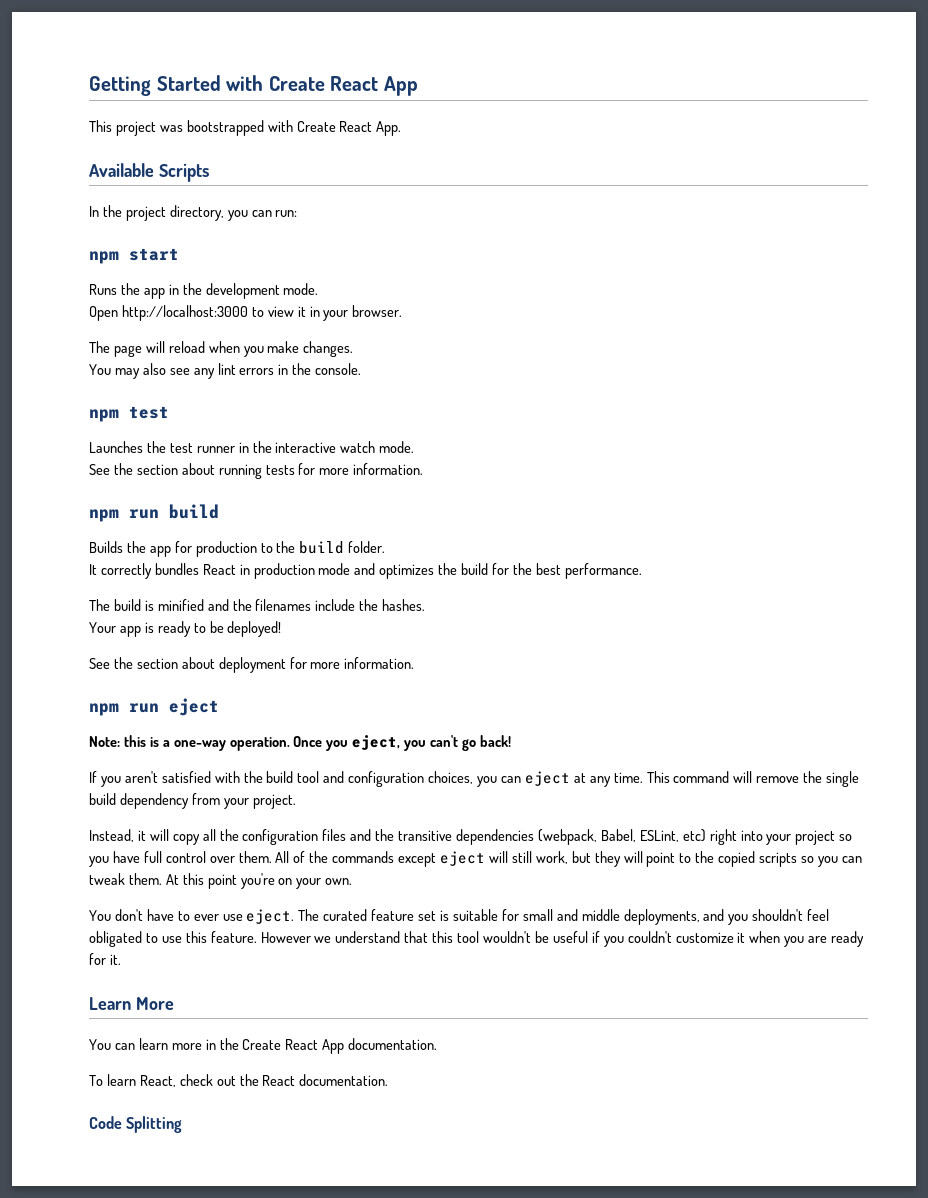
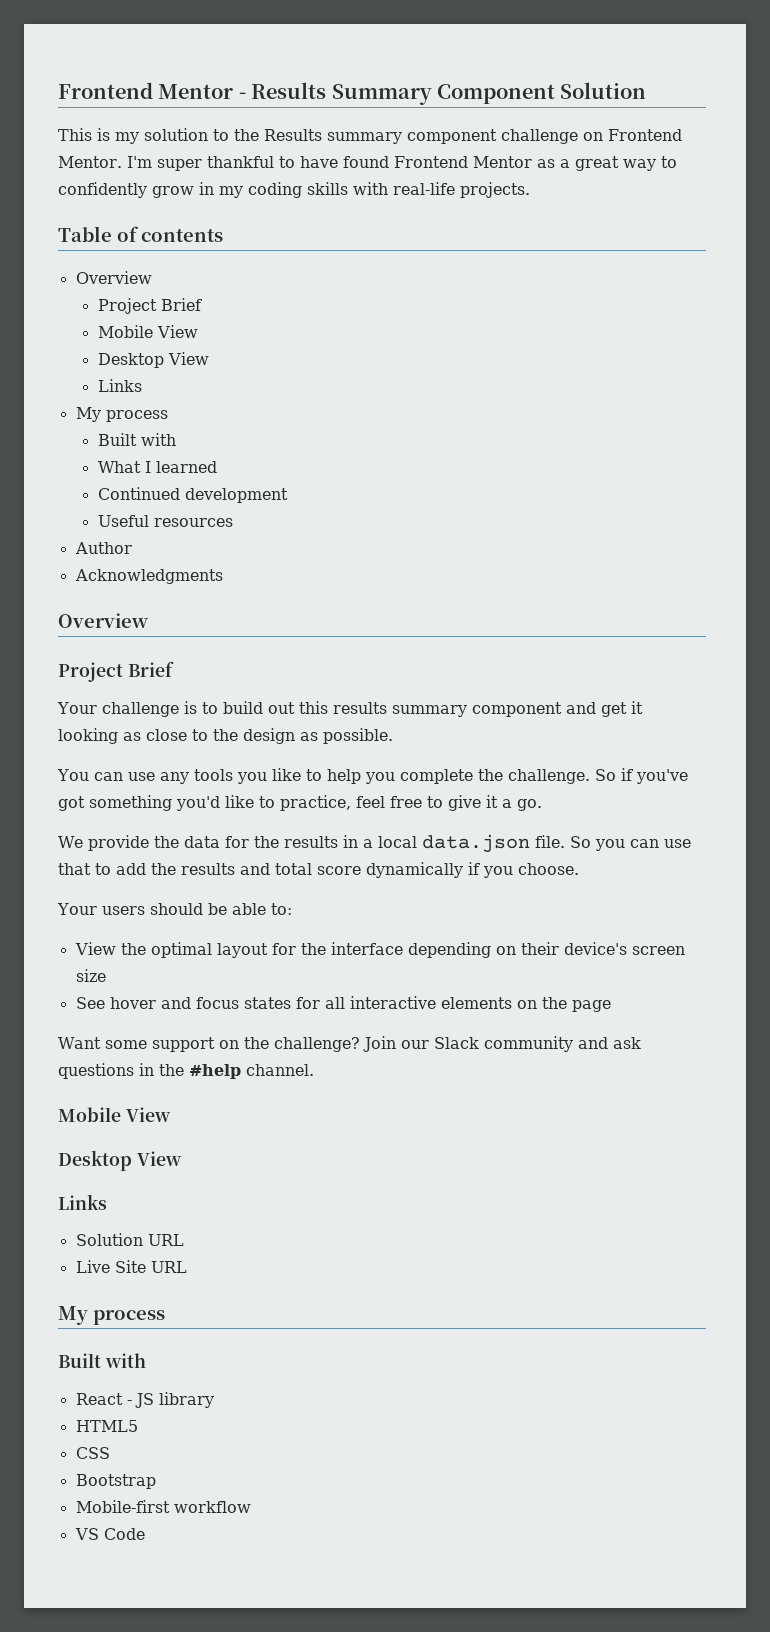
[89,75,418,96] [89,120,402,136] [89,163,209,182] [89,205,298,221] [89,248,179,264] [89,283,319,299] [89,305,403,321] [89,341,354,357] [89,363,362,379] [89,406,169,422] [89,441,415,453] [89,463,424,479] [89,504,219,522] [89,541,386,557] [89,563,642,579] [89,599,426,611] [89,621,282,637] [89,657,415,673] [89,698,219,716] [89,735,511,751] [89,771,860,787] [89,793,296,809] [89,829,853,845] [89,851,862,867] [89,873,353,889] [89,909,830,925] [89,931,865,947] [89,953,121,965] [89,997,174,1010] [89,1038,438,1054] [89,1074,389,1087] [89,1116,183,1133] Getting Started with Create React App // This project was bootstrapped with Create React App. // Available Scripts // In the project directory, you can run: // npm start // Runs the app in the development mode. // Open http://localhost:3000 to view it in your browser. // The page will reload when you make changes. // You may also see any lint errors in the console. // npm test // Launches the test runner in the interactive watch mode. // See the section about running tests for more information. // npm run build // Builds the app for production to the build folder. // It correctly bundles React in production mode and optimizes the build for the best performance. // The build is minified and the filenames include the hashes. // Your app is ready to be deployed! // See the section about deployment for more information. // npm run eject // Note: this is a one-way operation. Once you eject, you can't go back! // If you aren't satisfied with the build tool and configuration choices, you can eject at any time. This command will remove the single build dependency from your project. // Instead, it will copy all the configuration files and the transitive dependencies (webpack, Babel, ESLint, etc) right into your project so you have full control over them. All of the commands except eject will still work, but they will point to the copied scripts so you can tweak them. At this point you're on your own. // You don't have to ever use eject. The curated feature set is suitable for small and middle deployments, and you shouldn't feel obligated to use this feature. However we understand that this tool wouldn't be useful if you couldn't customize it when you are ready for it. // Learn More // You can learn more in the Create React App documentation. // To learn React, check out the React documentation. // Code Splitting -> [58,82,647,105] [58,128,682,144] [58,156,677,171] [58,182,530,198] [58,226,223,242] [75,271,152,284] [97,298,202,314] [97,325,198,338] [97,352,209,368] [97,379,142,392] [75,407,168,422] [97,433,176,446] [97,461,217,473] [97,487,288,503] [97,515,233,527] [74,542,132,554] [74,569,223,584] [58,613,149,628] [58,661,174,682] [57,701,643,717] [58,728,393,744] [57,768,688,784] [58,795,542,811] [58,834,691,853] [58,862,579,878] [57,903,292,915] [74,942,685,958] [75,969,106,982] [75,996,611,1012] [58,1036,641,1052] [58,1063,314,1079] [58,1107,171,1122] [58,1150,182,1171] [58,1194,107,1210] [75,1233,184,1246] [75,1260,187,1273] [58,1306,165,1325] [58,1353,146,1368] [75,1392,214,1408] [75,1420,138,1432] [75,1447,110,1459] [75,1474,156,1489] [75,1500,251,1513] [74,1528,145,1540] Frontend Mentor - Results Summary Component Solution // This is my solution to the Results summary component challenge on Frontend Mentor. I'm super thankful to have found Frontend Mentor as a great way to confidently grow in my coding skills with real-life projects. // Table of contents // Overview // Project Brief // Mobile View // Desktop View // Links // My process // Built with // What I learned // Continued development // Useful resources // Author // Acknowledgments // Overview // Project Brief // Your challenge is to build out this results summary component and get it looking as close to the design as possible. // You can use any tools you like to help you complete the challenge. So if you've got something you'd like to practice, feel free to give it a go. // We provide the data for the results in a local data.json file. So you can use that to add the results and total score dynamically if you choose. // Your users should be able to: // View the optimal layout for the interface depending on their device's screen size // See hover and focus states for all interactive elements on the page // Want some support on the challenge? Join our Slack community and ask questions in the #help channel. // Mobile View // Desktop View // Links // Solution URL // Live Site URL // My process // Built with // React - JS library // HTML5 // CSS // Bootstrap // Mobile-first workflow // VS Code

